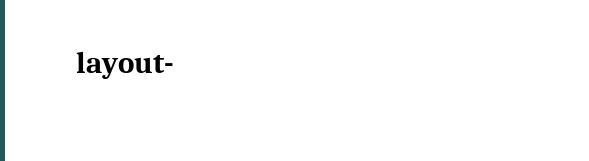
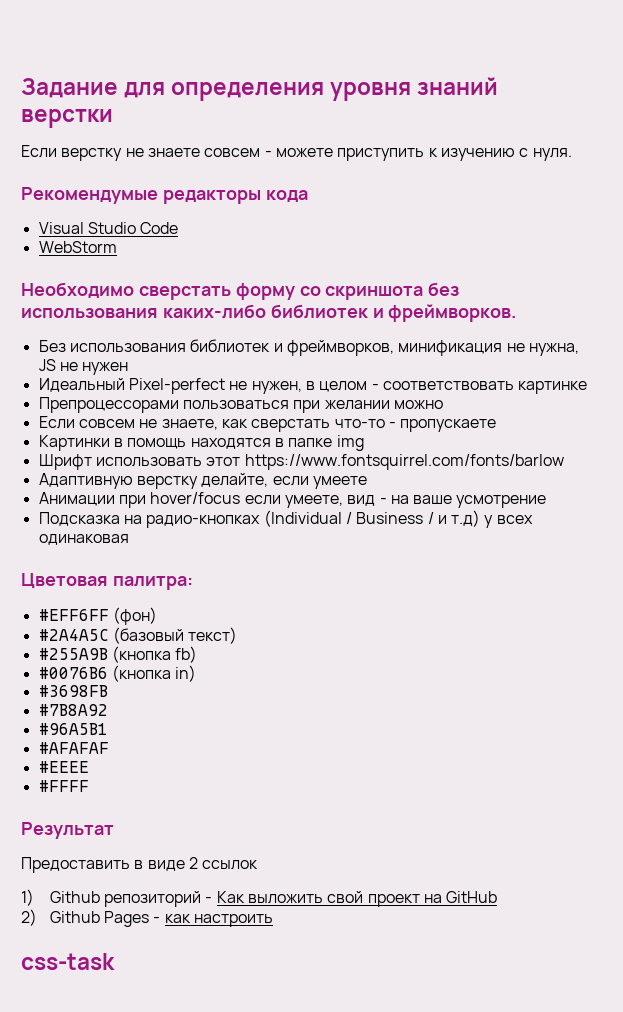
[76,51,174,79] layout- -> [21,77,499,101] [21,109,113,128] [21,145,572,161] [21,187,308,204] [38,222,179,234] [38,241,117,253] [21,282,460,300] [21,304,517,322] [38,339,579,356] [38,359,129,375] [38,378,588,394] [38,397,443,413] [38,416,497,432] [38,435,364,451] [38,454,564,470] [38,473,367,489] [38,492,547,508] [38,510,533,528] [38,534,129,545] [21,573,193,590] [38,607,157,625] [38,627,238,644] [38,646,198,663] [38,665,197,682] [38,685,108,697] [38,704,108,716] [38,723,108,735] [38,742,109,754] [38,761,89,773] [38,780,89,792] [21,822,114,839] [21,857,259,873] [21,889,498,907] [21,909,274,927] [21,953,115,970] Задание для определения уровня знаний верстки // Если верстку не знаете совсем - можете приступить к изучению с нуля. // Рекомендумые редакторы кода // Visual Studio Code // WebStorm // Необходимо сверстать форму со скриншота без использования каких-либо библиотек и фреймворков. // Без использования библиотек и фреймворков, минификация не нужна, JS не нужен // Идеальный Pixel-perfect не нужен, в целом - соответствовать картинке // Препроцессорами пользоваться при желании можно // Если совсем не знаете, как сверстать что-то - пропускаете // Картинки в помощь находятся в папке img // Шрифт использовать этот https://www.fontsquirrel.com/fonts/barlow // Адаптивную верстку делайте, если умеете // Анимации при hover/focus если умеете, вид - на ваше усмотрение // Подсказка на радио-кнопках (Individual / Business / и т.д) у всех одинаковая // Цветовая палитра: // #EFF6FF (фон) // #2A4A5C (базовый текст) // #255A9B (кнопка fb) // #0076B6 (кнопка in) // #3698FB // #7B8A92 // #96A5B1 // #AFAFAF // #EEEE // #FFFF // Результат // Предоставить в виде 2 ссылок // 1) Github репозиторий - Как выложить свой проект на GitHub // 2) Github Pages - как настроить // css-task

